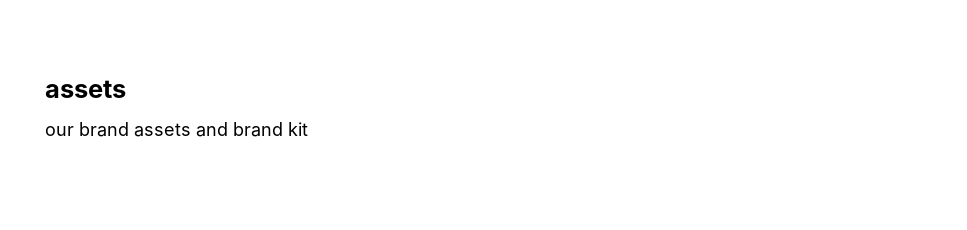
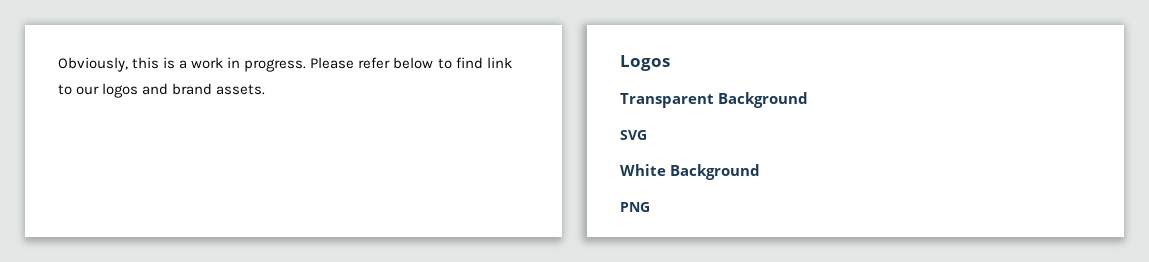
[45,80,126,98] [45,122,308,137] assets // our brand assets and brand kit -> [58,57,512,72] [58,83,266,98] [620,55,670,71] [620,92,809,108] [620,130,647,140] [620,164,761,180] [620,202,650,212] Obviously, this is a work in progress. Please refer below to find link to our logos and brand assets. // Logos // Transparent Background // SVG // White Background // PNG

